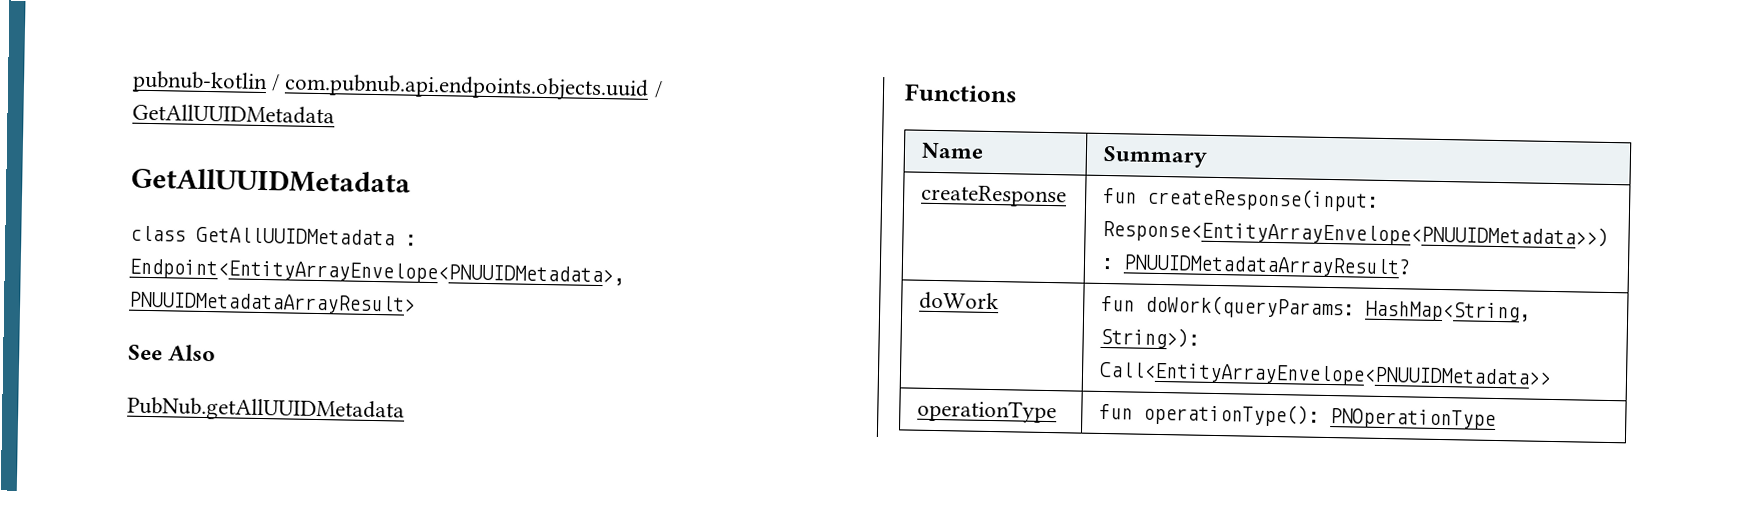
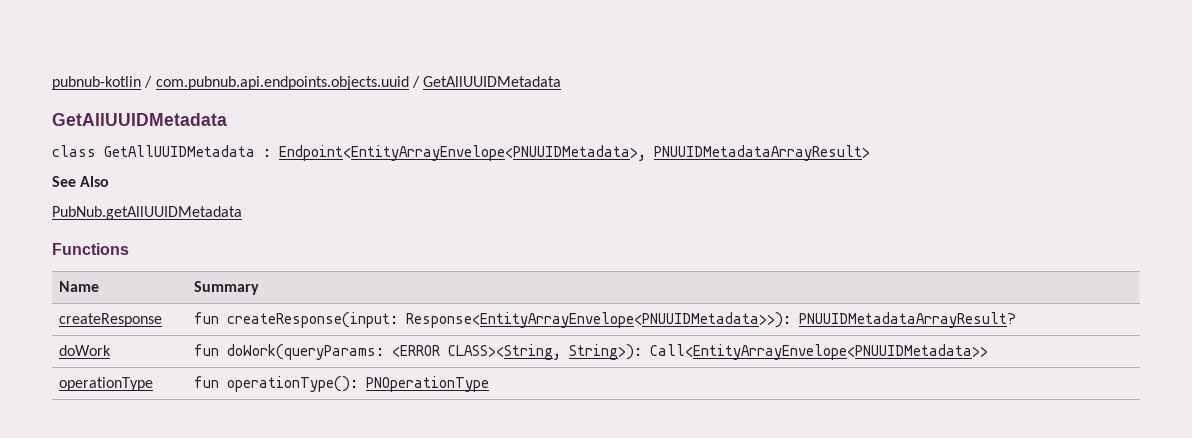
[1365,300,1532,323] HashMap<String, -> [392,344,562,360] <ERROR CLASS><String,

